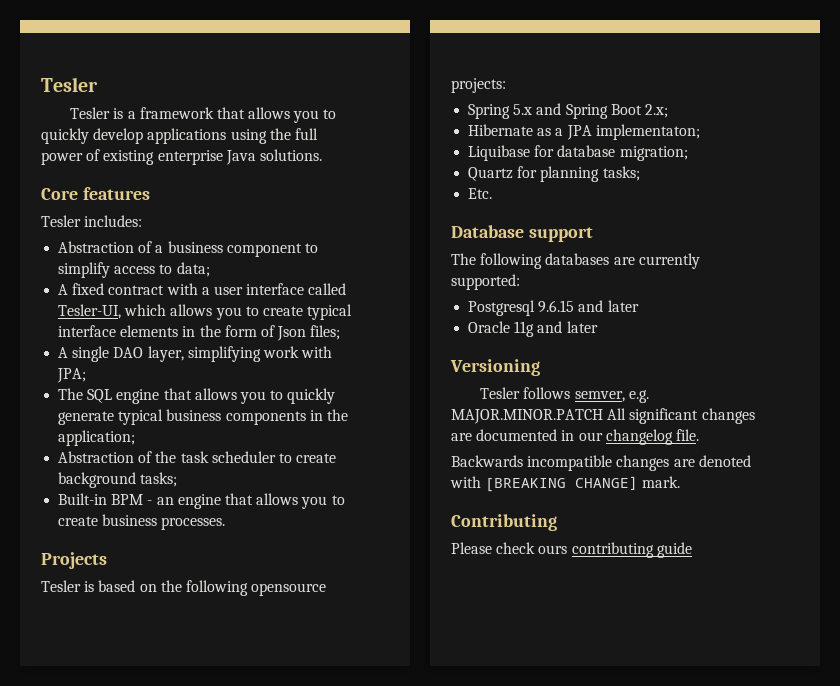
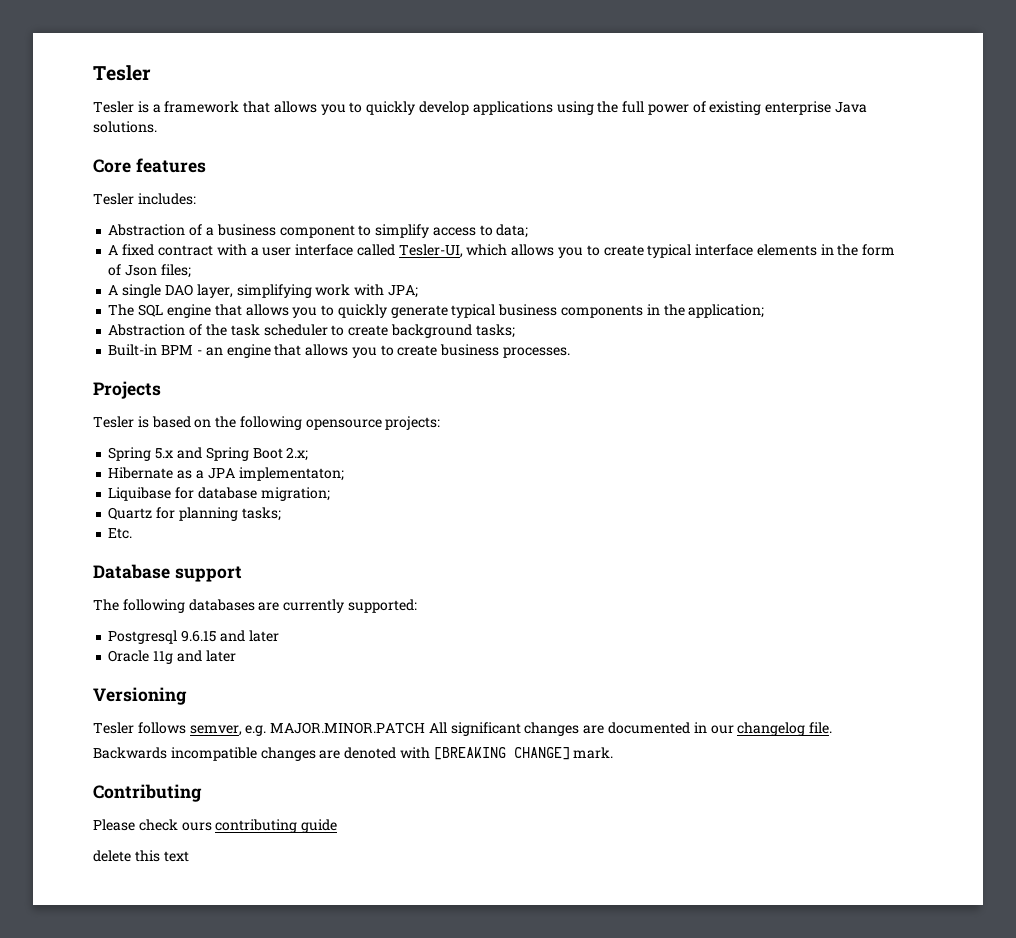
(692, 550) none -> [93,850,189,862] // delete this text

